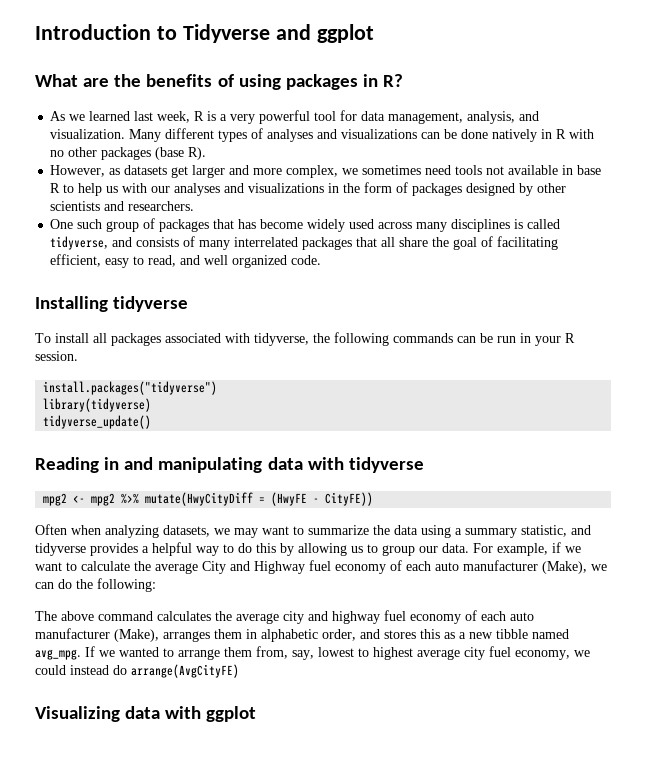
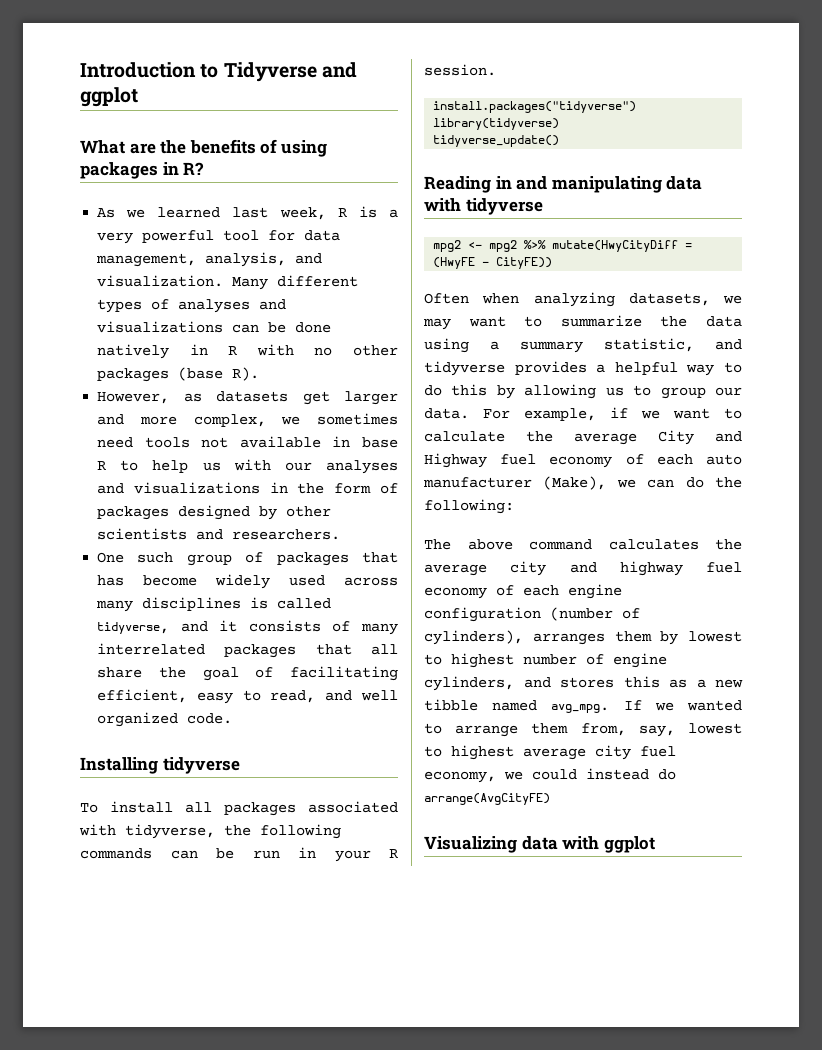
(133, 242) none -> [219,620,238,632] it
[510,612,534,621] [35,628,356,642] auto manufacturer (Make), arranges them in alphabetic order, -> [568,584,622,599] [424,607,640,622] [424,630,742,645] [424,653,667,668] [424,676,514,691] engine configuration (number of cylinders), arranges them by lowest to highest number of engine cylinders,

